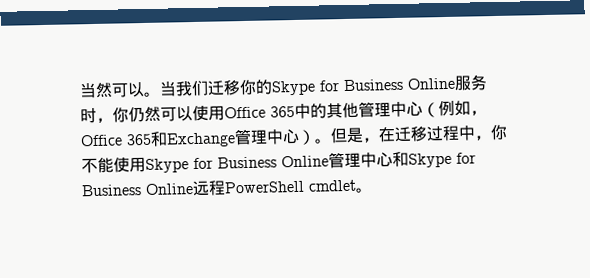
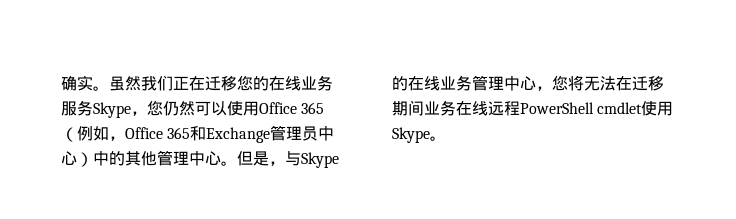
[79,74,488,99] [80,107,129,124] 当然可以。当我们迁移你的Skype for Business Online服务时，你 -> [61,75,333,91] [61,100,163,118] 确实。虽然我们正在迁移您的在线业务服务Skype，您
[294,101,423,120] 中的其他管理中心 -> (325, 108) none
[266,124,508,145] [81,151,476,174] [81,183,194,197] 中心）。但是，在迁移过程中，你不能使用Skype for Business Online管理中心和Skype for Business Online -> [302,126,335,141] [61,150,339,168] [392,75,664,91] [392,100,488,116] 员中心）中的其他管理中心。但是，与Skype的在线业务管理中心，您将无法在迁移期间业务在线
(357, 185) none -> [641,101,674,116] [392,127,430,143] 使用Skype

